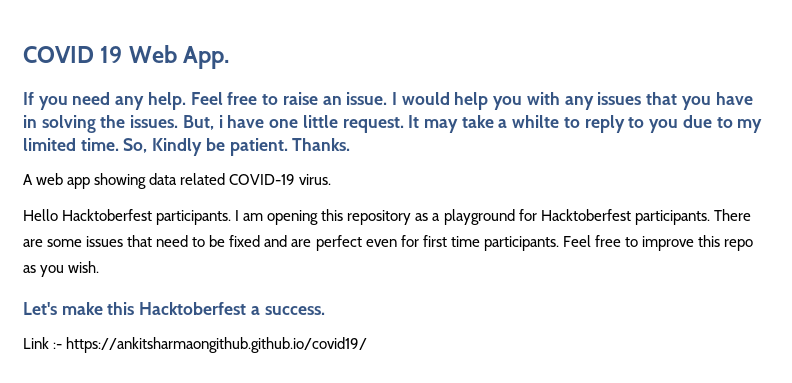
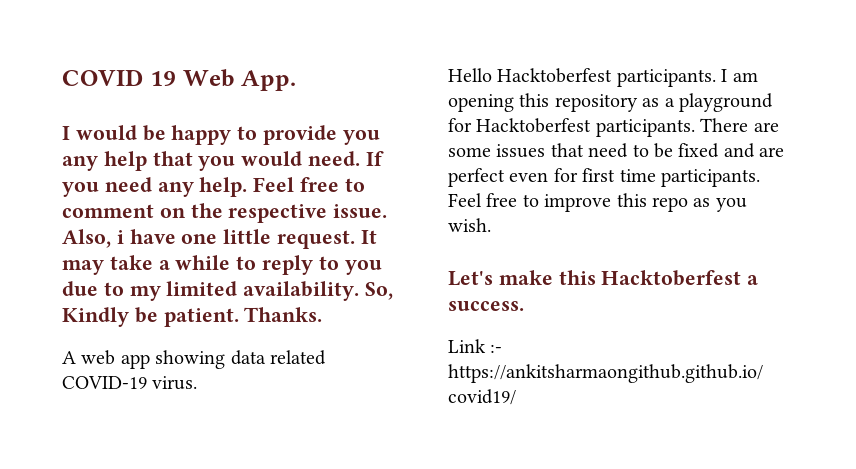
(230, 57) none -> [62,125,380,145] [62,151,361,171] I would be happy to provide you any help that you would need.
[282,92,753,110] [23,115,214,133] raise an issue. I would help you with any issues that you have in solving the issues. But, -> [62,203,388,223] [62,229,111,248] comment on the respective issue. Also,
[512,115,560,128] whilte -> [175,255,231,270] while
[80,138,119,151] time. -> [243,281,360,301] availability.

